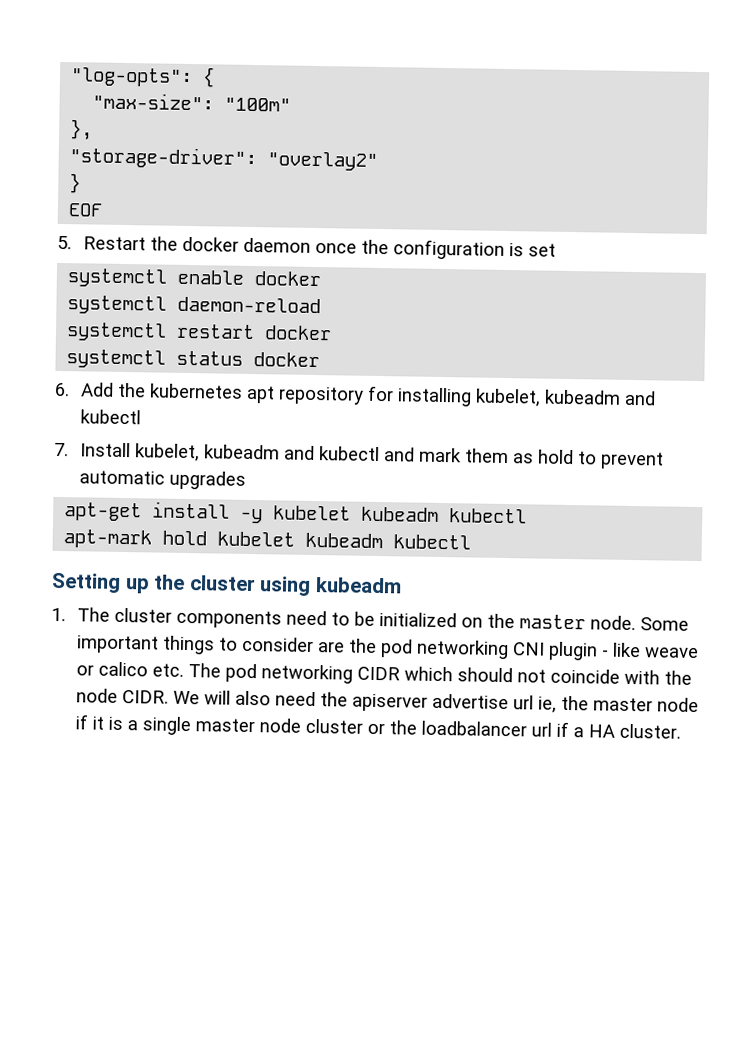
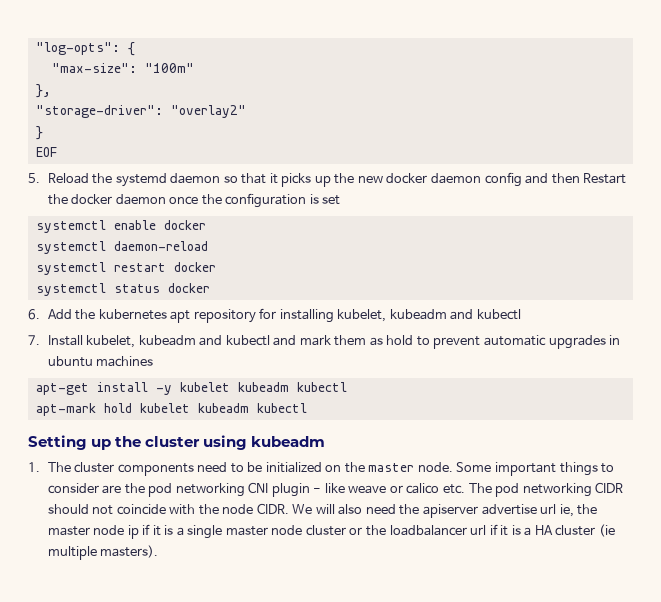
(72, 242) none -> [47,172,580,187] Reload the systemd daemon so that it picks up the new docker daemon config and then
(247, 480) none -> [609,335,621,345] [47,356,154,367] in ubuntu machines
[404,666,454,682] which -> (624, 487) none
(700, 705) none -> [127,525,139,539] ip
[573,723,682,739] a HA cluster. -> [500,524,615,537] [47,545,159,560] it is a HA cluster (ie multiple masters).

